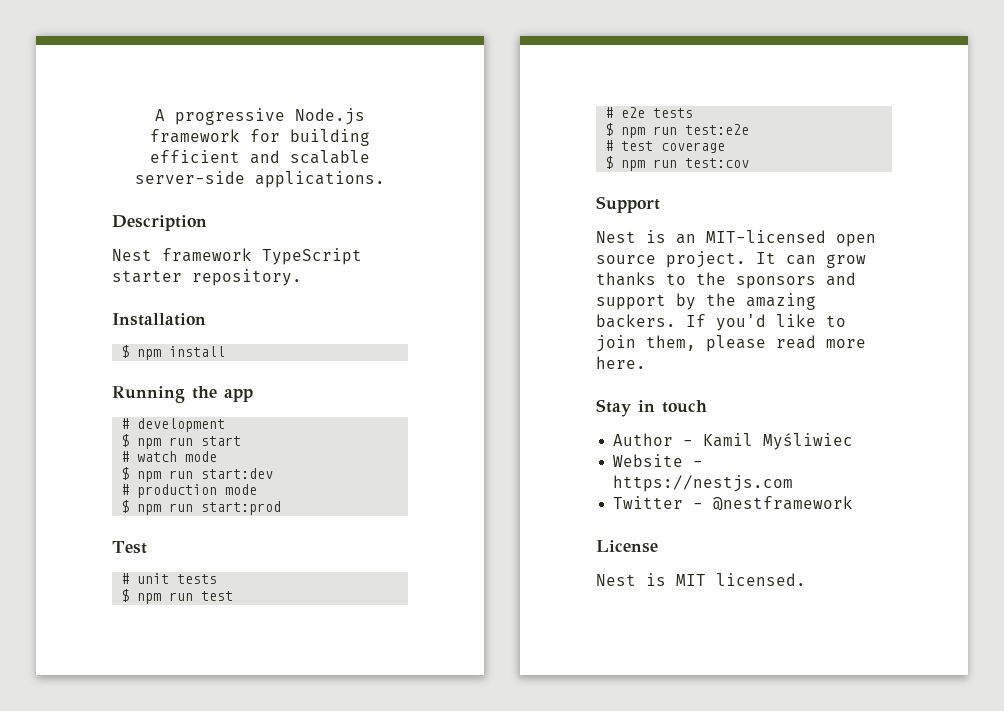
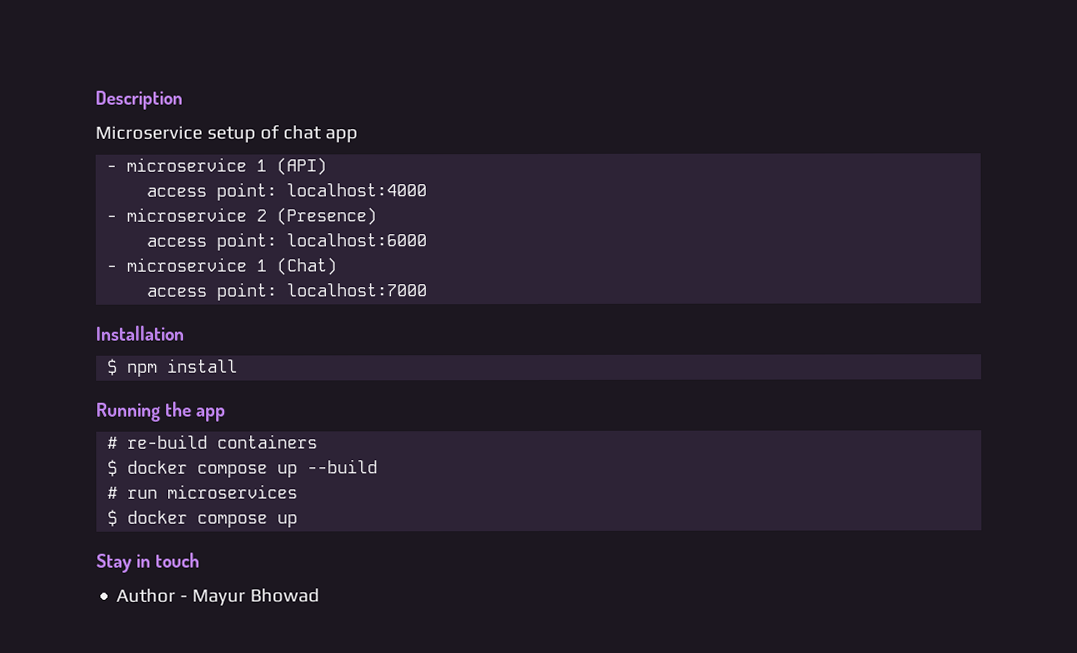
[155,108,365,125] [150,129,370,146] [150,150,370,164] [135,171,385,188] [112,215,207,231] [112,248,362,265] [112,269,302,286] A progressive Node.js framework for building efficient and scalable server-side applications. // Description // Nest framework TypeScript starter repository. -> [95,90,183,110] [95,124,358,143] [106,157,328,176] [146,182,428,201] [106,207,378,226] [146,232,428,251] [106,257,338,276] [146,282,428,301] Description // Microservice setup of chat app // - microservice 1 (API) // access point: localhost:4000 // - microservice 2 (Presence) // access point: localhost:6000 // - microservice 1 (Chat) // access point: localhost:7000
[137,418,226,432] [121,434,242,449] [121,451,218,462] [121,467,274,482] [121,484,258,498] [121,500,282,515] [112,541,147,554] [121,573,218,584] [121,589,234,604] [605,107,694,118] [605,123,750,138] [605,140,726,153] [605,156,750,171] [596,196,660,213] [596,230,876,247] [596,251,866,268] [596,272,856,289] [596,293,816,310] [596,314,846,331] [596,335,866,352] [596,356,646,369] development // $ npm run start // # watch mode // $ npm run start:dev // # production mode // $ npm run start:prod // Test // # unit tests // $ npm run test // # e2e tests // $ npm run test:e2e // # test coverage // $ npm run test:cov // Support // Nest is an MIT-licensed open source project. It can grow thanks to the sponsors and support by the amazing backers. If you'd like to join them, please read more here. -> [127,434,319,449] [107,459,379,478] [107,484,299,499] [107,509,299,528] re-build containers // $ docker compose up --build // # run microservices // $ docker compose up
[703,433,854,450] [613,454,704,467] [613,475,794,492] [613,496,854,511] [596,540,658,553] [596,573,806,586] Kamil Myśliwiec // Website - https://nestjs.com // Twitter - @nestframework // License // Nest is MIT licensed. -> [192,588,321,606] Mayur Bhowad

